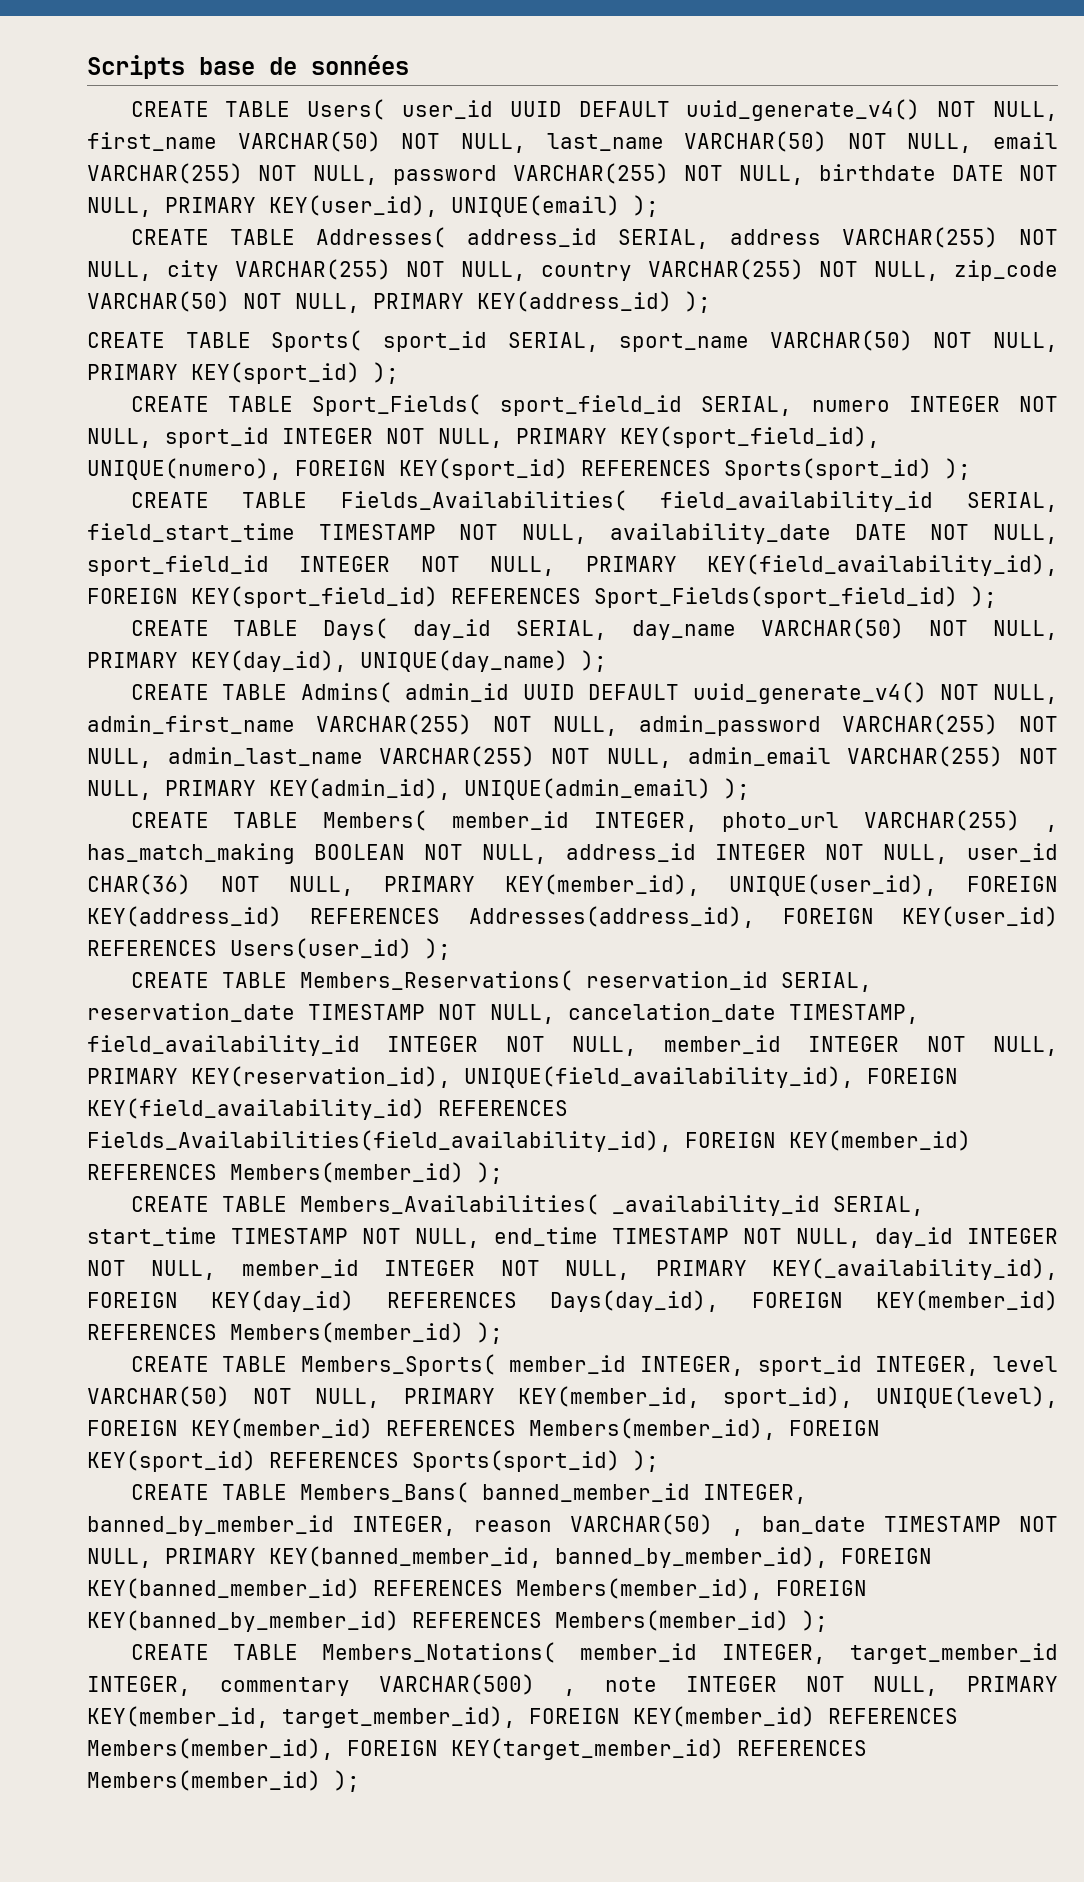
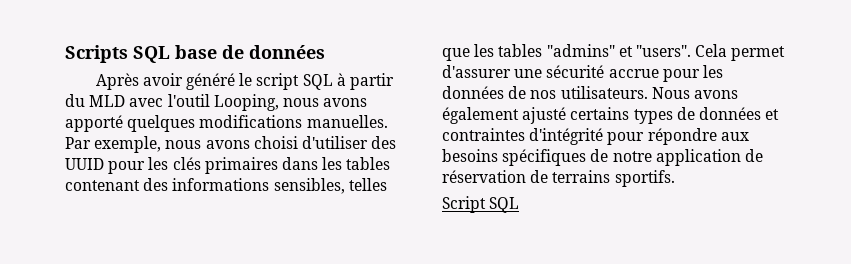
(185, 67) none -> [133,46,170,63] SQL
[311,55,409,75] [130,99,1059,121] [87,131,1058,153] [87,163,1058,185] [87,195,659,217] [130,227,1058,249] [87,259,1058,281] [87,291,711,313] [87,330,1058,352] [87,362,399,384] [130,394,1059,416] [87,426,880,448] [87,458,971,480] [130,490,1059,512] [87,523,1058,544] [87,554,1058,576] [87,586,997,608] [130,618,1059,640] [87,650,607,672] [130,682,1059,704] [87,714,1058,736] [87,746,1058,768] [87,778,750,800] [130,810,1058,832] [87,843,1058,864] [87,874,1058,896] [87,906,1058,928] [87,938,451,960] [130,970,872,992] [87,1003,919,1024] [87,1035,1059,1056] [87,1066,958,1088] [87,1098,568,1120] [87,1130,971,1152] [87,1162,503,1184] [130,1194,924,1216] [87,1227,1058,1248] [87,1258,1058,1280] [87,1290,1058,1312] [87,1322,503,1344] [130,1354,1058,1376] [87,1386,1058,1408] [87,1418,880,1440] [87,1450,659,1472] [130,1482,807,1504] [87,1514,1058,1536] [87,1546,932,1568] [87,1578,867,1600] [87,1610,828,1632] [130,1642,1058,1664] [87,1674,1058,1696] [87,1706,958,1728] [87,1738,867,1760] [87,1770,360,1792] sonnées // CREATE TABLE Users( user_id UUID DEFAULT uuid_generate_v4() NOT NULL, first_name VARCHAR(50) NOT NULL, last_name VARCHAR(50) NOT NULL, email VARCHAR(255) NOT NULL, password VARCHAR(255) NOT NULL, birthdate DATE NOT NULL, PRIMARY KEY(user_id), UNIQUE(email) ); // CREATE TABLE Addresses( address_id SERIAL, address VARCHAR(255) NOT NULL, city VARCHAR(255) NOT NULL, country VARCHAR(255) NOT NULL, zip_code VARCHAR(50) NOT NULL, PRIMARY KEY(address_id) ); // CREATE TABLE Sports( sport_id SERIAL, sport_name VARCHAR(50) NOT NULL, PRIMARY KEY(sport_id) ); // CREATE TABLE Sport_Fields( sport_field_id SERIAL, numero INTEGER NOT NULL, sport_id INTEGER NOT NULL, PRIMARY KEY(sport_field_id), UNIQUE(numero), FOREIGN KEY(sport_id) REFERENCES Sports(sport_id) ); // CREATE TABLE Fields_Availabilities( field_availability_id SERIAL, field_start_time TIMESTAMP NOT NULL, availability_date DATE NOT NULL, sport_field_id INTEGER NOT NULL, PRIMARY KEY(field_availability_id), FOREIGN KEY(sport_field_id) REFERENCES Sport_Fields(sport_field_id) ); // CREATE TABLE Days( day_id SERIAL, day_name VARCHAR(50) NOT NULL, PRIMARY KEY(day_id), UNIQUE(day_name) ); // CREATE TABLE Admins( admin_id UUID DEFAULT uuid_generate_v4() NOT NULL, admin_first_name VARCHAR(255) NOT NULL, admin_password VARCHAR(255) NOT NULL, admin_last_name VARCHAR(255) NOT NULL, admin_email VARCHAR(255) NOT NULL, PRIMARY KEY(admin_id), UNIQUE(admin_email) ); // CREATE TABLE Members( member_id INTEGER, photo_url VARCHAR(255) , has_match_making BOOLEAN NOT NULL, address_id INTEGER NOT NULL, user_id CHAR(36) NOT NULL, PRIMARY KEY(member_id), UNIQUE(user_id), FOREIGN KEY(address_id) REFERENCES Addresses(address_id), FOREIGN KEY(user_id) REFERENCES Users(user_id) ); // CREATE TABLE Members_Reservations( reservation_id SERIAL, reservation_date TIMESTAMP NOT NULL, cancelation_date TIMESTAMP, field_availability_id INTEGER NOT NULL, member_id INTEGER NOT NULL, PRIMARY KEY(reservation_id), UNIQUE(field_availability_id), FOREIGN KEY(field_availability_id) REFERENCES Fields_Availabilities(field_availability_id), FOREIGN KEY(member_id) REFERENCES Members(member_id) ); // CREATE TABLE Members_Availabilities( _availability_id SERIAL, start_time TIMESTAMP NOT NULL, end_time TIMESTAMP NOT NULL, day_id INTEGER NOT NULL, member_id INTEGER NOT NULL, PRIMARY KEY(_availability_id), FOREIGN KEY(day_id) REFERENCES Days(day_id), FOREIGN KEY(member_id) REFERENCES Members(member_id) ); // CREATE TABLE Members_Sports( member_id INTEGER, sport_id INTEGER, level VARCHAR(50) NOT NULL, PRIMARY KEY(member_id, sport_id), UNIQUE(level), FOREIGN KEY(member_id) REFERENCES Members(member_id), FOREIGN KEY(sport_id) REFERENCES Sports(sport_id) ); // CREATE TABLE Members_Bans( banned_member_id INTEGER, banned_by_member_id INTEGER, reason VARCHAR(50) , ban_date TIMESTAMP NOT NULL, PRIMARY KEY(banned_member_id, banned_by_member_id), FOREIGN KEY(banned_member_id) REFERENCES Members(member_id), FOREIGN KEY(banned_by_member_id) REFERENCES Members(member_id) ); // CREATE TABLE Members_Notations( member_id INTEGER, target_member_id INTEGER, commentary VARCHAR(500) , note INTEGER NOT NULL, PRIMARY KEY(member_id, target_member_id), FOREIGN KEY(member_id) REFERENCES Members(member_id), FOREIGN KEY(target_member_id) REFERENCES Members(member_id) ); -> [249,45,325,59] [95,73,394,90] [65,94,368,111] [65,115,388,132] [65,136,397,153] [65,157,391,174] [65,178,387,194] [442,44,786,61] [442,65,723,82] [442,86,738,99] [442,107,780,124] [442,128,749,145] [442,149,763,166] [442,170,675,187] [442,196,520,213] données // Après avoir généré le script SQL à partir du MLD avec l'outil Looping, nous avons apporté quelques modifications manuelles. Par exemple, nous avons choisi d'utiliser des UUID pour les clés primaires dans les tables contenant des informations sensibles, telles que les tables "admins" et "users". Cela permet d'assurer une sécurité accrue pour les données de nos utilisateurs. Nous avons également ajusté certains types de données et contraintes d'intégrité pour répondre aux besoins spécifiques de notre application de réservation de terrains sportifs. // Script SQL

